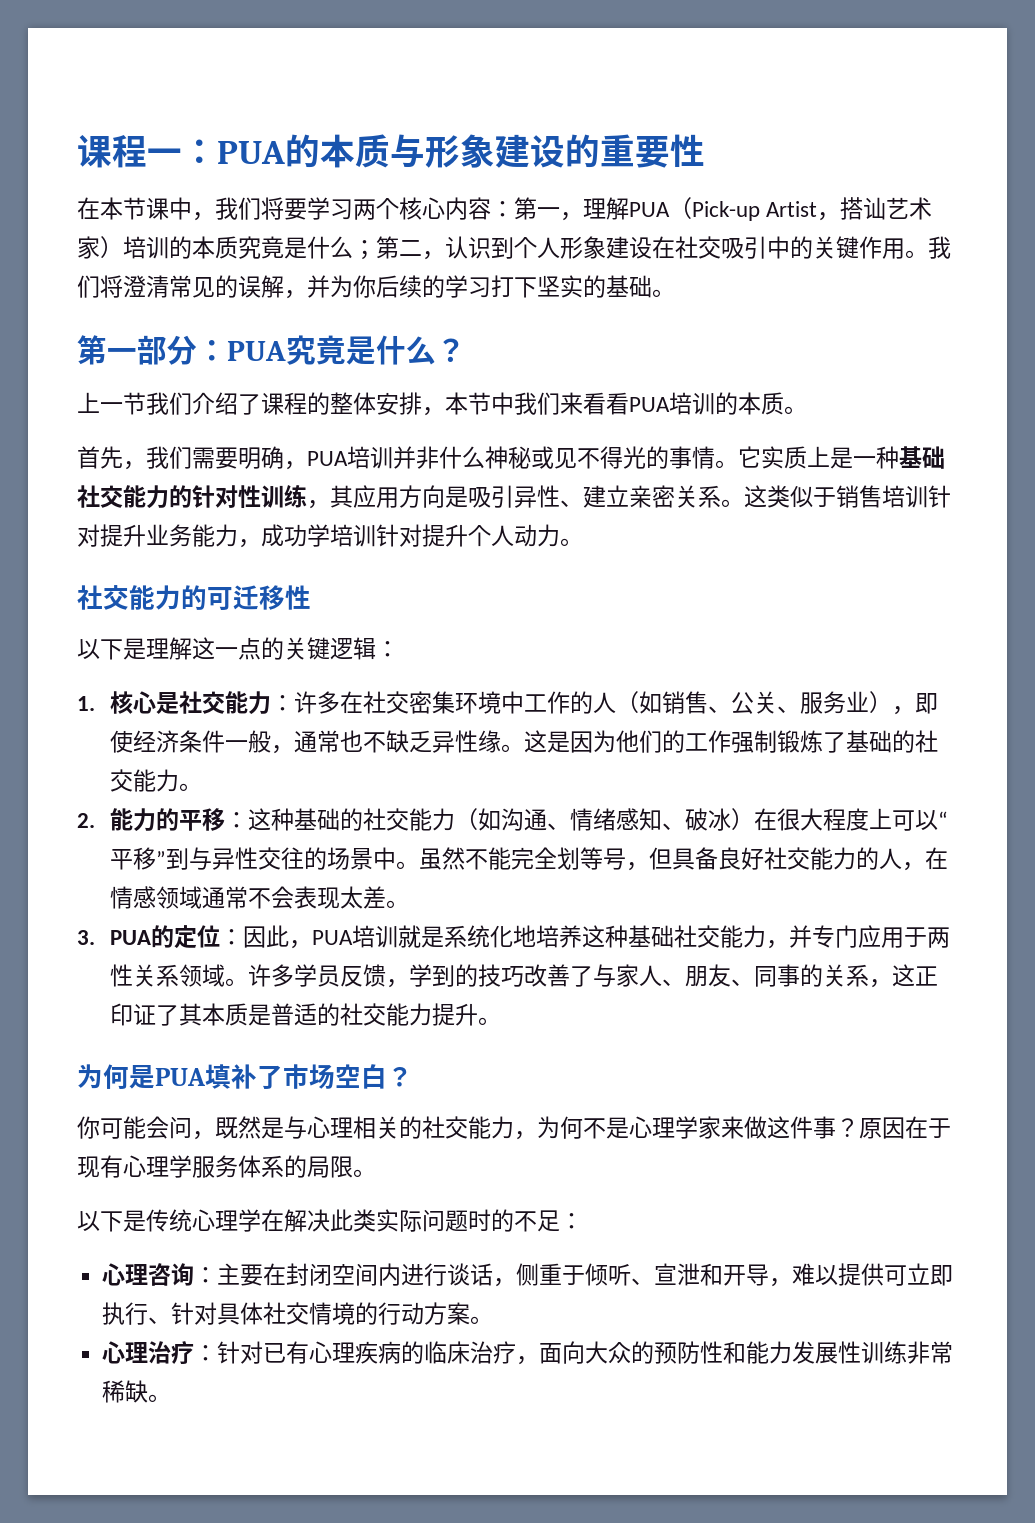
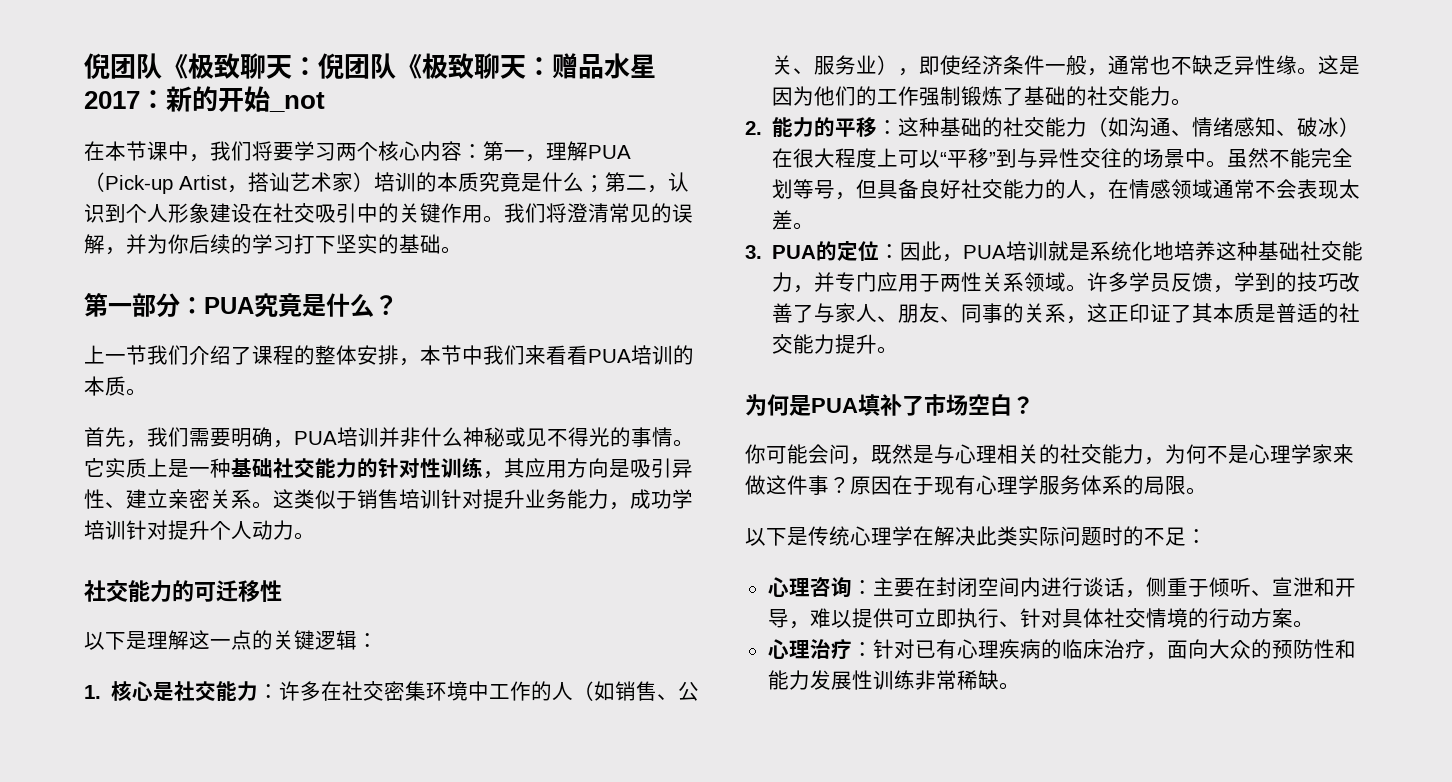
[77,134,705,168] 课程一：PUA的本质与形象建设的重要性 -> [84,53,656,79] [84,86,325,112] 倪团队《极致聊天：倪团队《极致聊天：赠品水星2017：新的开始_not

